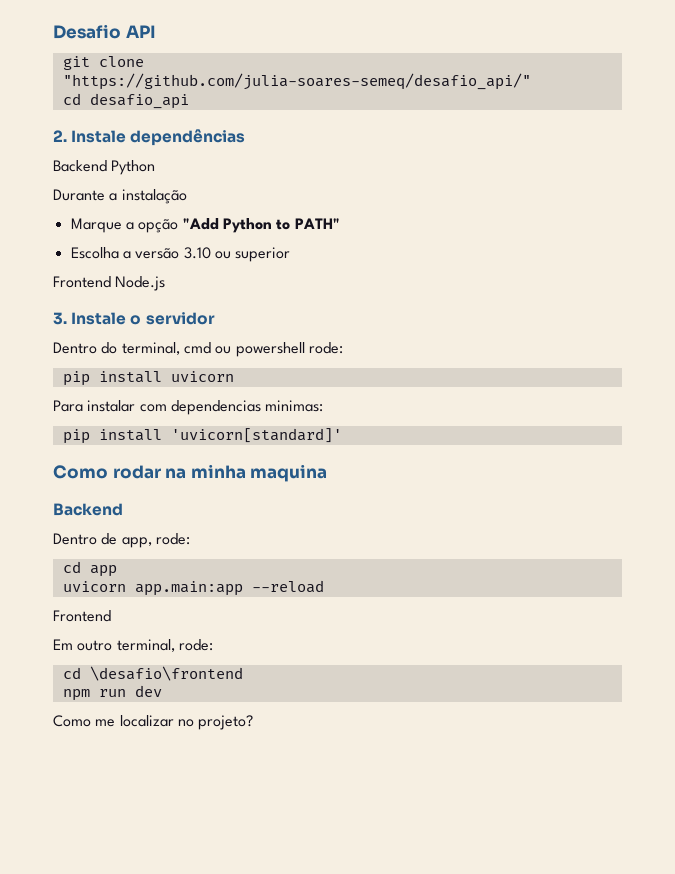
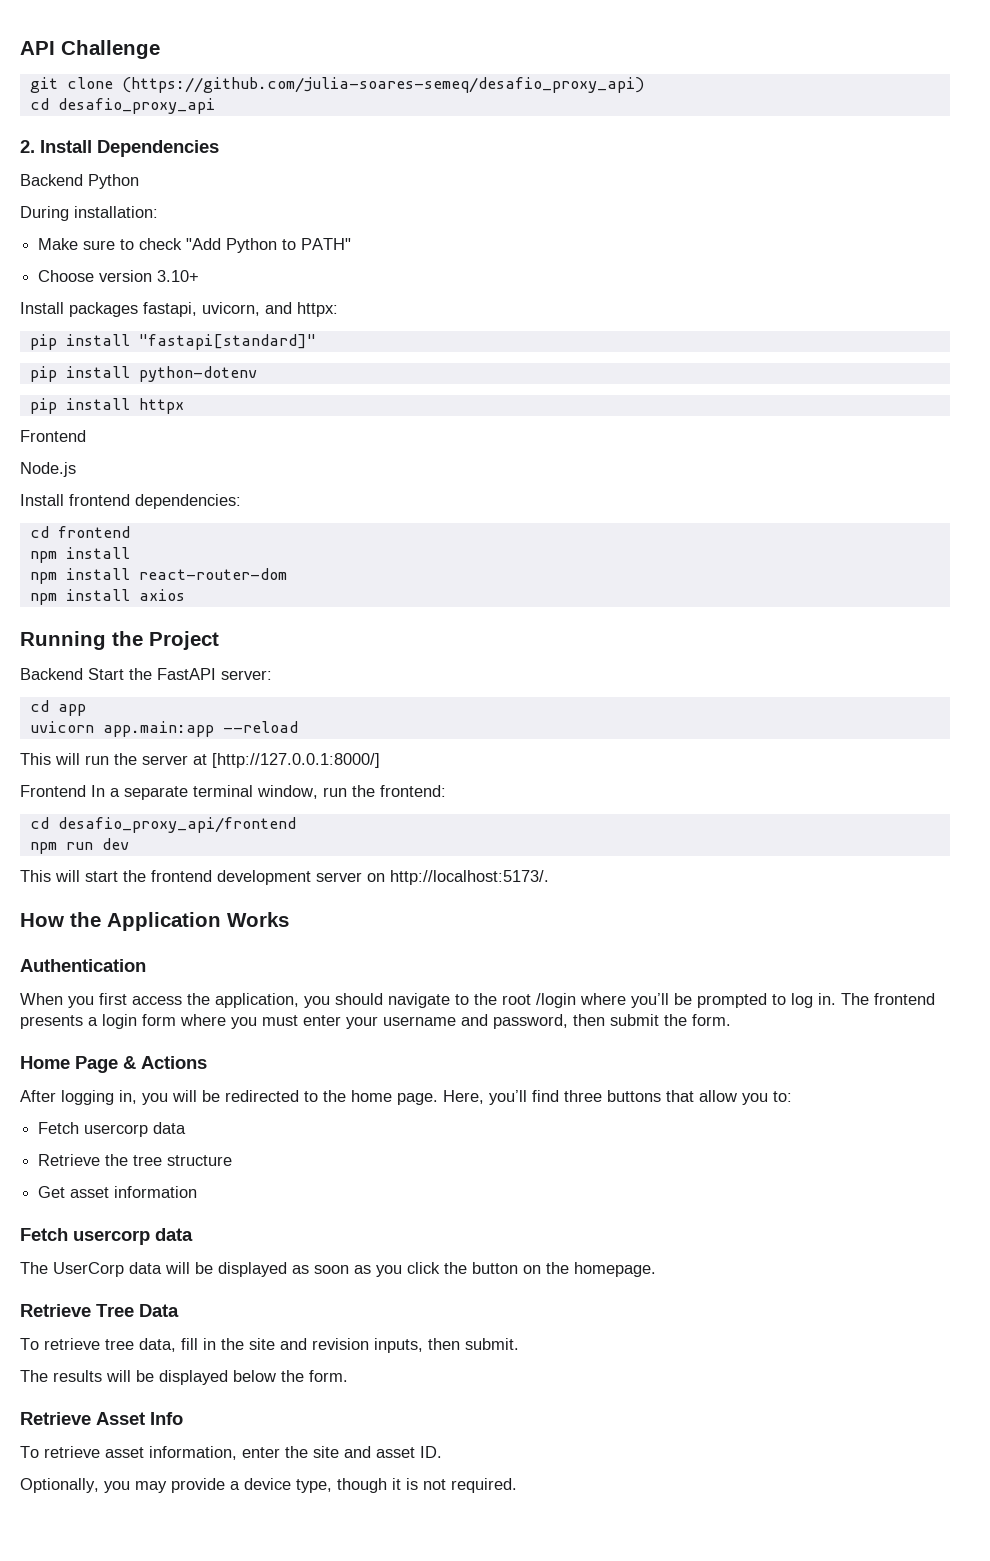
[53,24,121,39] Desafio -> (20, 48) none
(156, 31) none -> [61,40,160,59] Challenge
[62,73,531,90] [62,93,189,109] "https://github.com/julia-soares-semeq/desafio_api/" // cd desafio_api -> [121,77,644,93] [29,98,215,114] (https://github.com/julia-soares-semeq/desafio_proxy_api) // cd desafio_proxy_api
[71,129,246,146] Instale dependências -> [40,140,219,157] Install Dependencies
[53,189,187,204] [70,218,340,233] [70,247,291,262] [53,276,166,291] [53,312,215,325] [53,342,343,357] [62,371,234,386] [53,400,324,415] [62,428,342,444] [53,464,328,482] [53,503,123,516] [53,533,190,548] Durante a instalação // Marque a opção "Add Python to PATH" // Escolha a versão 3.10 ou superior // Frontend Node.js // 3. Instale o servidor // Dentro do terminal, cmd ou powershell rode: // pip install uvicorn // Para instalar com dependencias minimas: // pip install 'uvicorn[standard]' // Como rodar na minha maquina // Backend // Dentro de app, rode: -> [20,206,158,221] [38,238,352,253] [38,270,200,282] [20,302,338,317] [29,334,316,350] [29,366,257,382] [29,398,184,414] [20,430,86,442] [20,462,76,477] [20,494,241,509] [29,526,130,538] [29,547,130,563] [29,568,287,584] [29,589,185,605] [20,631,219,650] [20,668,272,680] During installation: // Make sure to check "Add Python to PATH" // Choose version 3.10+ // Install packages fastapi, uvicorn, and httpx: // pip install "fastapi[standard]" // pip install python-dotenv // pip install httpx // Frontend // Node.js // Install frontend dependencies: // cd frontend // npm install // npm install react-router-dom // npm install axios // Running the Project // Backend Start the FastAPI server:
[53,610,111,622] [53,639,213,652] [62,666,243,681] Frontend // Em outro terminal, rode: // cd \desafio\frontend -> [20,753,380,768] [20,785,446,800] [29,817,296,833] This will run the server at [http://127.0.0.1:8000/] // Frontend In a separate terminal window, run the frontend: // cd desafio_proxy_api/frontend
[53,715,254,730] Como me localizar no projeto? -> [20,870,549,885] [20,912,289,931] [20,959,146,972] [20,993,935,1008] [20,1014,731,1029] [20,1056,207,1073] [20,1090,792,1105] [38,1122,187,1137] [38,1154,233,1166] [38,1186,198,1198] [20,1228,193,1245] [20,1262,656,1277] [20,1304,179,1317] [20,1338,519,1353] [20,1370,348,1385] [20,1412,183,1425] [20,1446,442,1460] [20,1478,517,1493] This will start the frontend development server on http://localhost:5173/. // How the Application Works // Authentication // When you first access the application, you should navigate to the root /login where you’ll be prompted to log in. The frontend presents a login form where you must enter your username and password, then submit the form. // Home Page & Actions // After logging in, you will be redirected to the home page. Here, you’ll find three buttons that allow you to: // Fetch usercorp data // Retrieve the tree structure // Get asset information // Fetch usercorp data // The UserCorp data will be displayed as soon as you click the button on the homepage. // Retrieve Tree Data // To retrieve tree data, fill in the site and revision inputs, then submit. // The results will be displayed below the form. // Retrieve Asset Info // To retrieve asset information, enter the site and asset ID. // Optionally, you may provide a device type, though it is not required.

